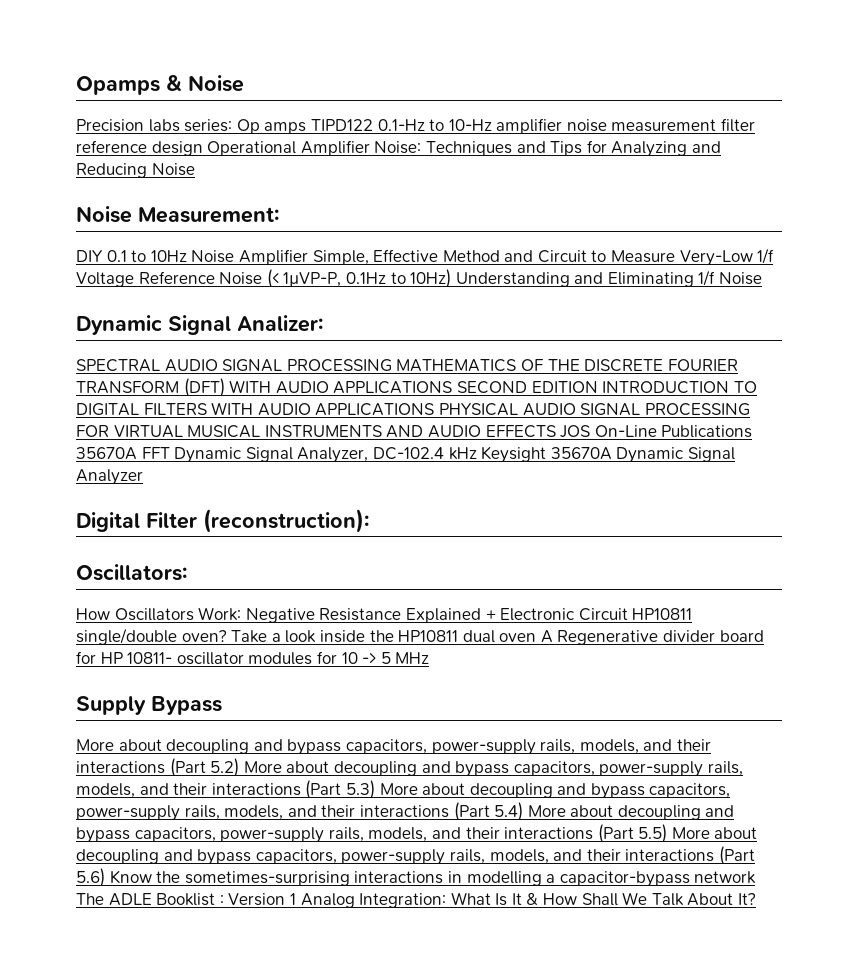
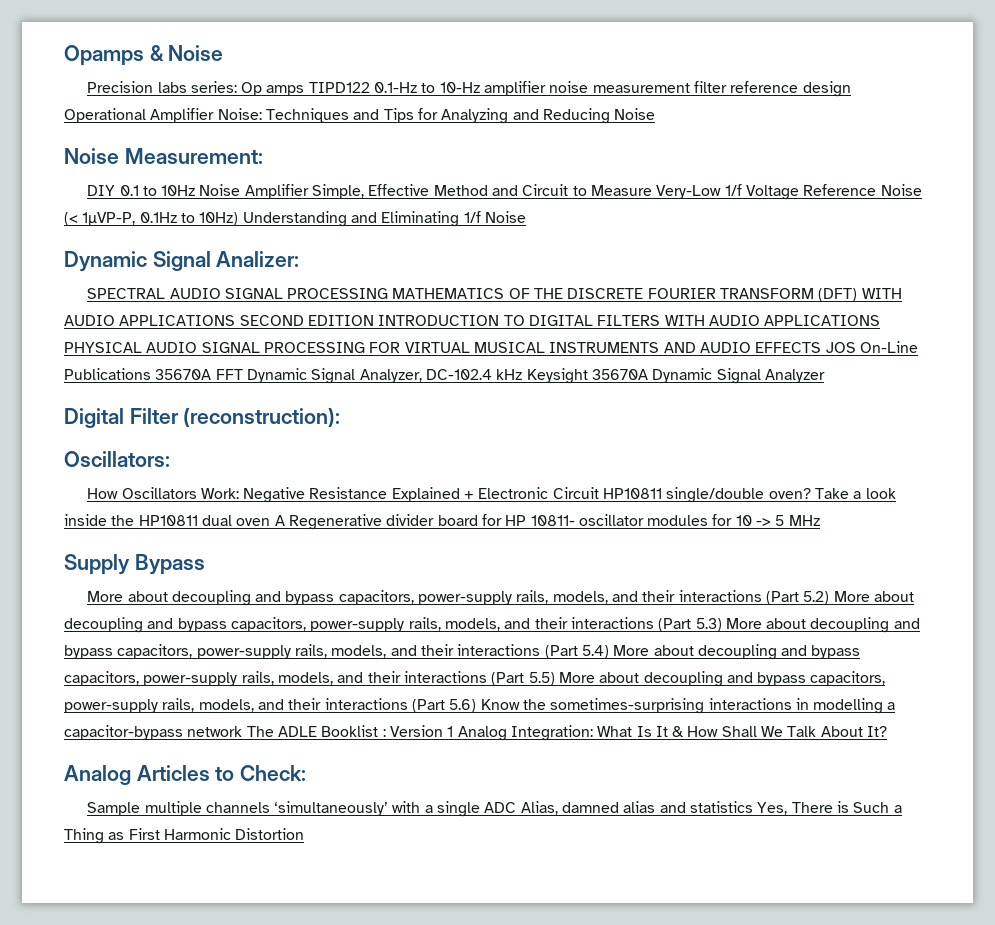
(757, 899) none -> [64,765,307,785] [87,801,902,817] [64,828,305,844] // Analog Articles to Check: // Sample multiple channels ‘simultaneously’ with a single ADC Alias, damned alias and statistics Yes, There is Such a Thing as First Harmonic Distortion

